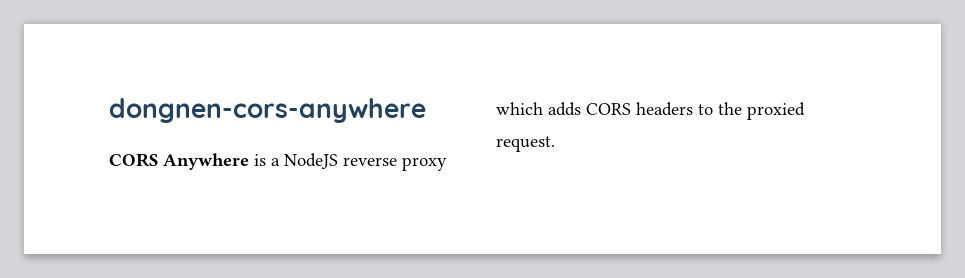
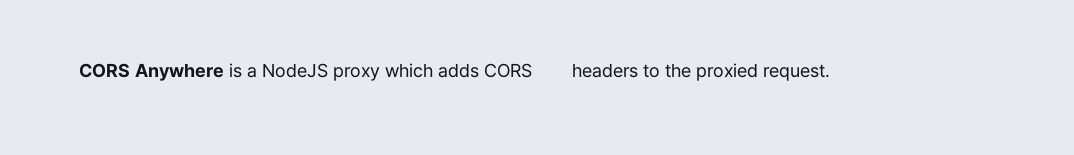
[109,98,426,123] dongnen-cors-anywhere // -> (79, 70) none
[343,157,397,166] reverse -> (328, 70) none

